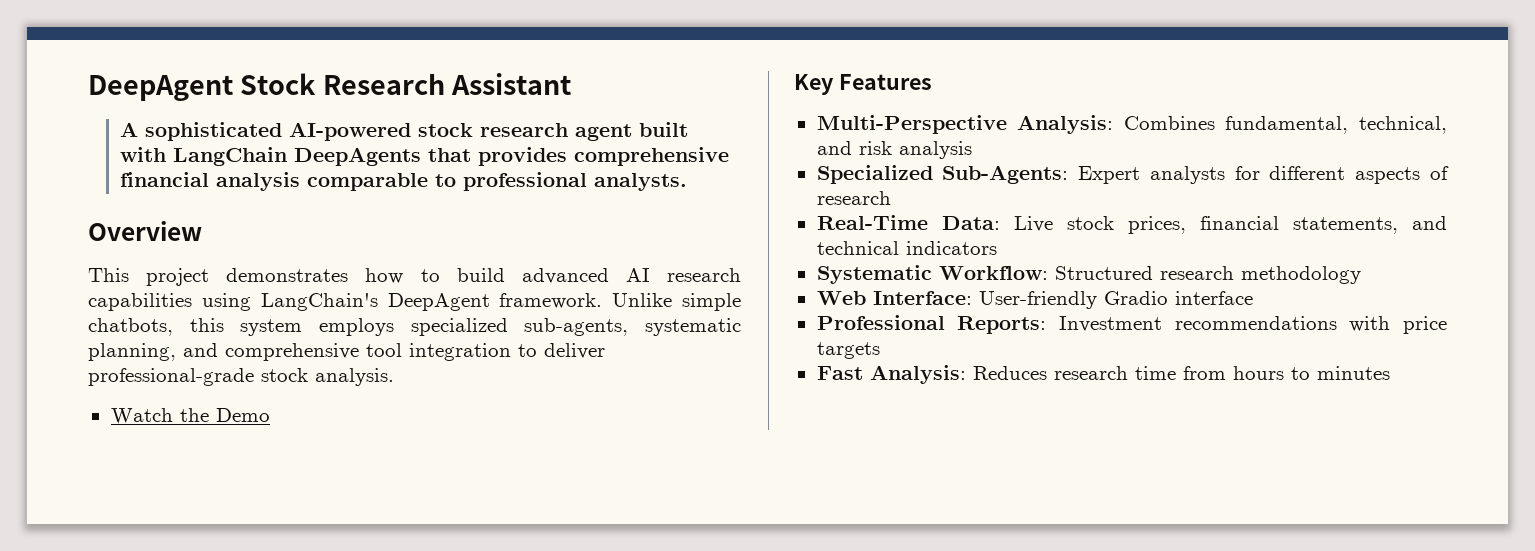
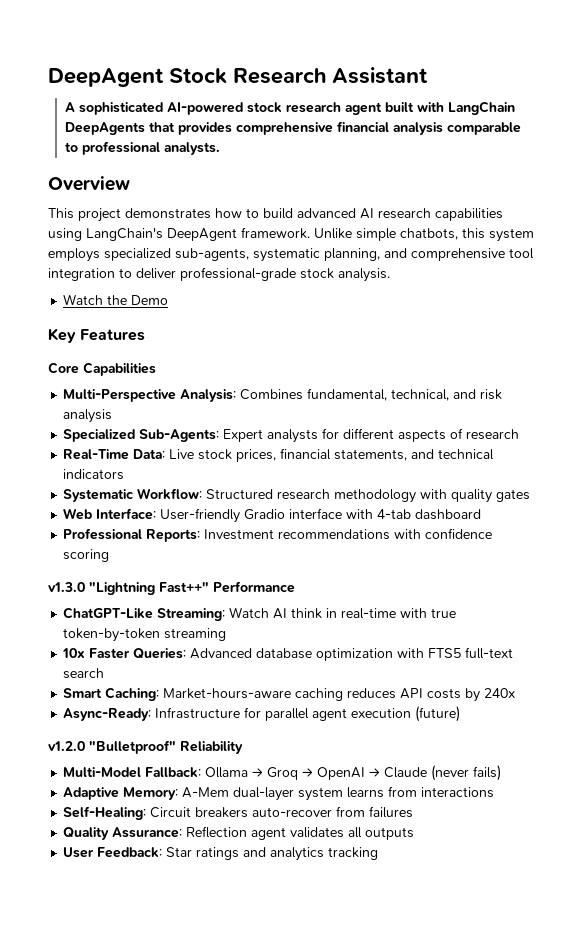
(932, 82) none -> [48,362,156,376] // Core Capabilities
(1361, 275) none -> [420,489,531,503] with quality gates
(1253, 298) none -> [346,509,482,520] with 4-tab dashboard
[1403,316,1447,334] [816,342,880,359] [816,365,1390,384] price targets // Fast Analysis: Reduces research time from hours to minutes -> [425,528,493,539] [63,549,110,562] [48,581,295,595] [63,607,457,621] [63,628,227,642] [62,647,514,661] [63,668,105,679] [63,687,516,702] [63,706,461,722] [48,740,243,754] [63,765,502,781] [63,786,495,801] [63,806,414,820] [63,826,415,840] [63,847,379,861] confidence scoring // v1.3.0 "Lightning Fast++" Performance // ChatGPT-Like Streaming: Watch AI think in real-time with true token-by-token streaming // 10x Faster Queries: Advanced database optimization with FTS5 full-text search // Smart Caching: Market-hours-aware caching reduces API costs by 240x // Async-Ready: Infrastructure for parallel agent execution (future) // v1.2.0 "Bulletproof" Reliability // Multi-Model Fallback: Ollama → Groq → OpenAI → Claude (never fails) // Adaptive Memory: A-Mem dual-layer system learns from interactions // Self-Healing: Circuit breakers auto-recover from failures // Quality Assurance: Reflection agent validates all outputs // User Feedback: Star ratings and analytics tracking

